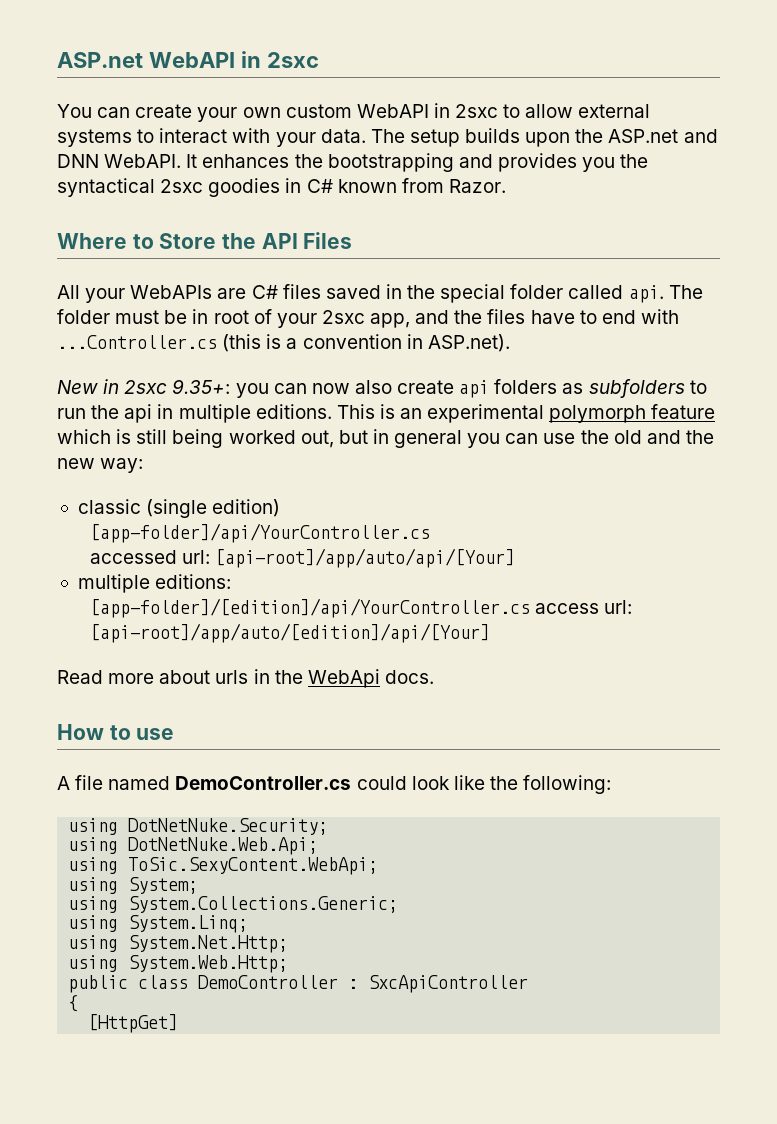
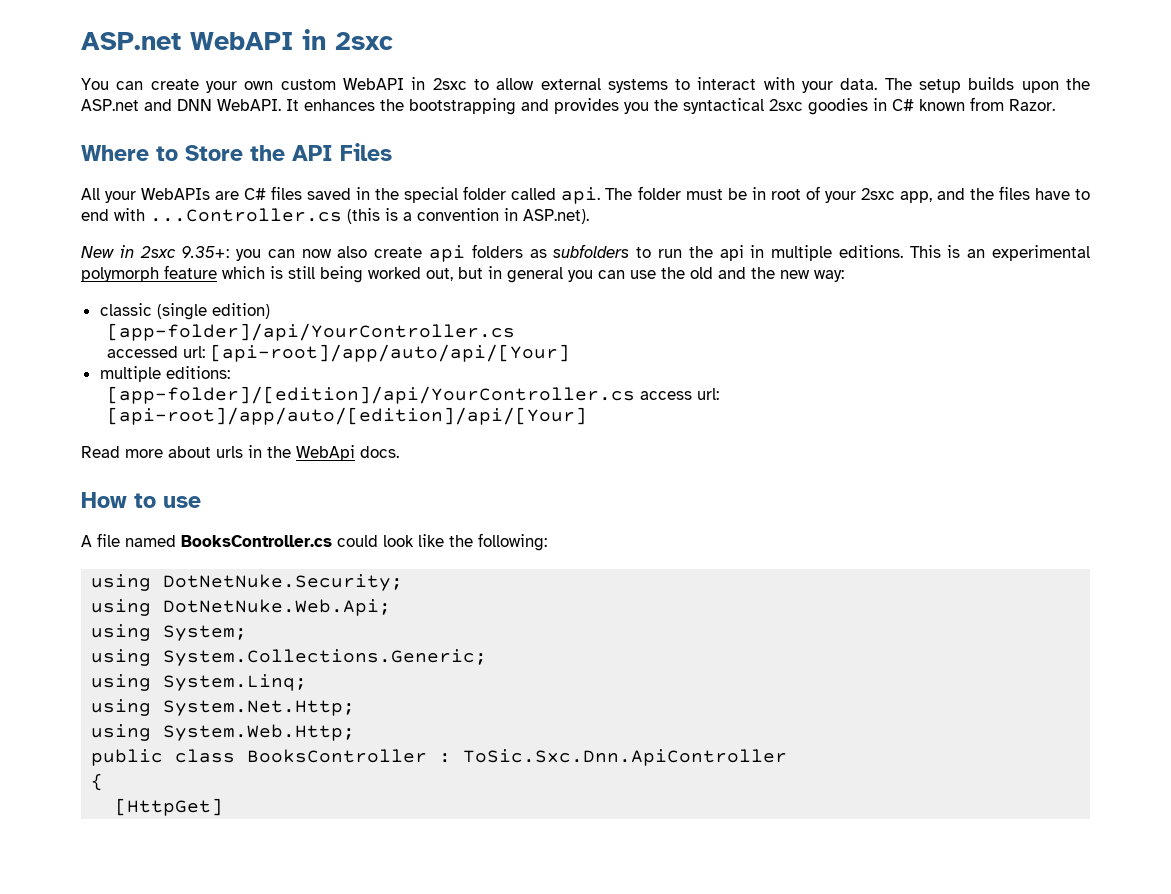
[175,776,352,790] DemoController.cs -> [181,535,332,547] BooksController.cs
[68,857,379,875] // using ToSic.SexyContent.WebApi; -> (392, 607) none
[198,975,529,993] DemoController : SxcApiController -> [247,749,788,766] BooksController : ToSic.Sxc.Dnn.ApiController

